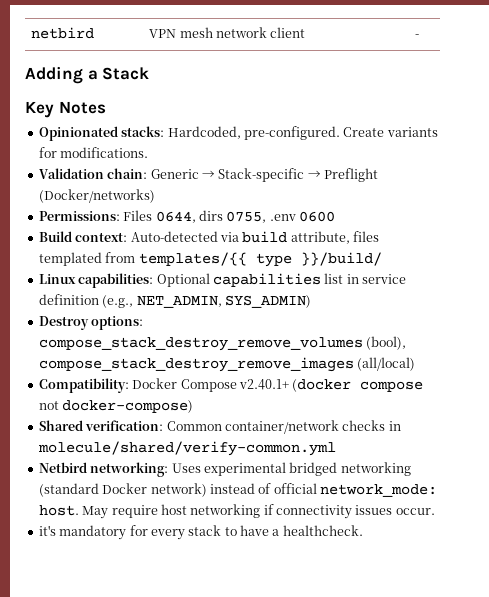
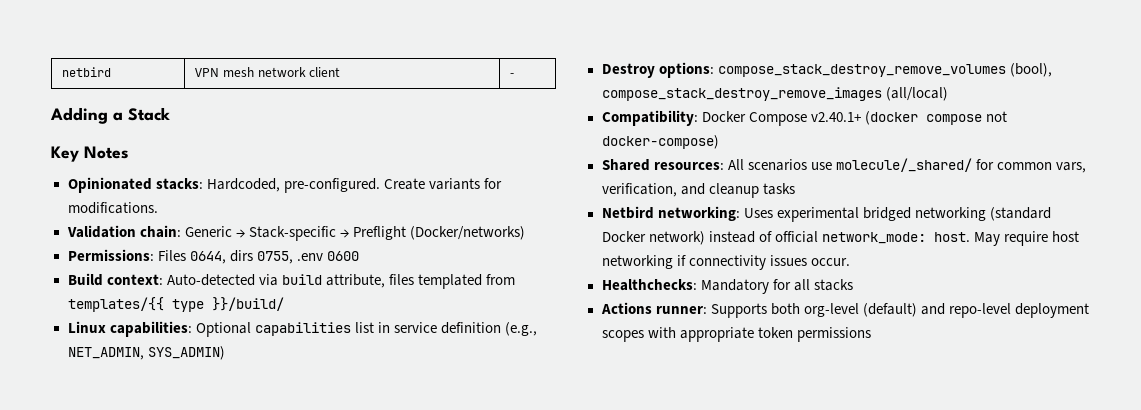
[85,420,401,434] [37,441,336,456] verification: Common container/network checks in molecule/shared/verify-common.yml -> [653,158,1086,173] [601,183,795,198] resources: All scenarios use molecule/_shared/ for common vars, verification, and cleanup tasks
[38,525,363,540] it's mandatory for every stack to have a healthcheck. -> [601,279,853,294] [600,302,1089,318] [601,327,871,342] Healthchecks: Mandatory for all stacks // Actions runner: Supports both org-level (default) and repo-level deployment scopes with appropriate token permissions

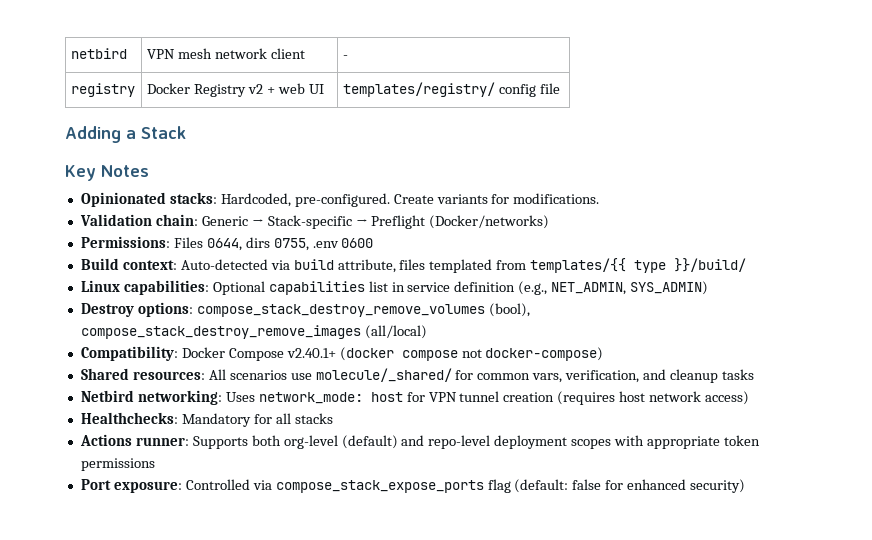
(515, 75) none -> [70,83,135,97] [146,83,324,97] [342,82,560,97] // registry | Docker Registry v2 + web UI | templates/registry/ config file
[776,207,1051,222] [601,231,1079,246] [601,255,850,270] experimental bridged networking (standard Docker network) instead of official network_mode: host. May require host networking if connectivity issues occur. -> [258,391,750,405] network_mode: host for VPN tunnel creation (requires host network access)
(871, 334) none -> [80,479,746,493] // Port exposure: Controlled via compose_stack_expose_ports flag (default: false for enhanced security)

